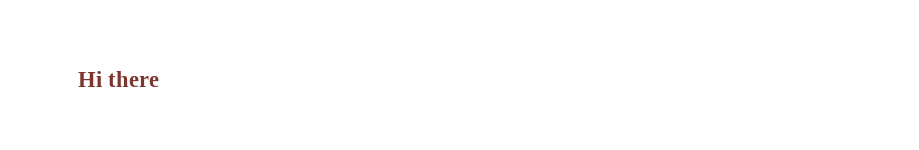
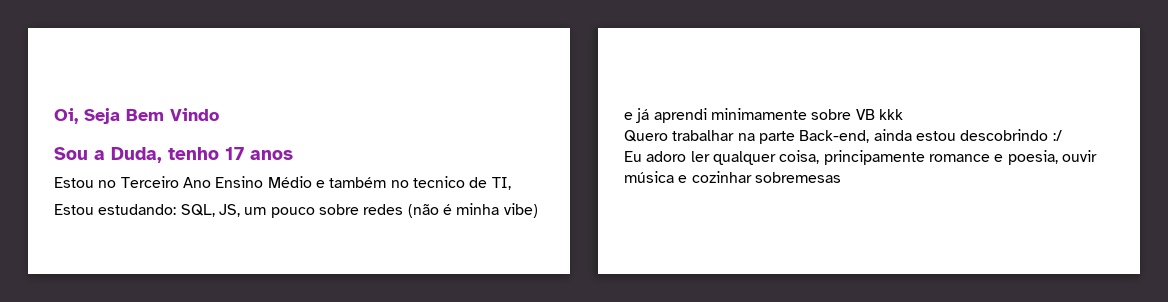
[78,71,160,87] Hi there -> [54,108,219,124] [54,147,293,163] [54,176,511,190] [54,203,538,218] [624,108,903,123] [624,129,1062,144] [624,150,1097,165] [624,171,841,183] Oi, Seja Bem Vindo // Sou a Duda, tenho 17 anos // Estou no Terceiro Ano Ensino Médio e também no tecnico de TI, // Estou estudando: SQL, JS, um pouco sobre redes (não é minha vibe) e já aprendi minimamente sobre VB kkk // Quero trabalhar na parte Back-end, ainda estou descobrindo :/ // Eu adoro ler qualquer coisa, principamente romance e poesia, ouvir música e cozinhar sobremesas

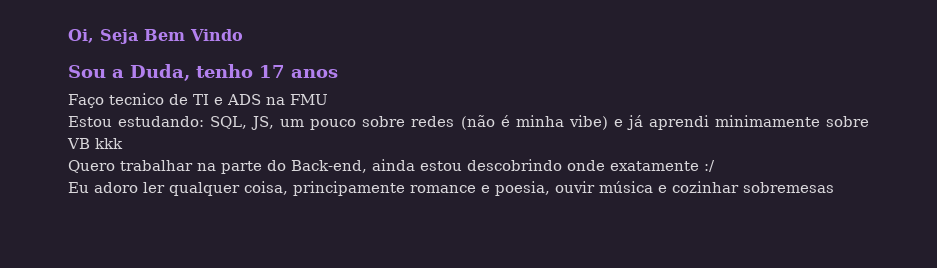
[54,176,511,190] Estou no Terceiro Ano Ensino Médio e também no tecnico de TI, -> [68,93,328,108] Faço tecnico de TI e ADS na FMU
(795, 137) none -> [267,160,286,171] do
(1049, 135) none -> [567,160,699,171] onde exatamente

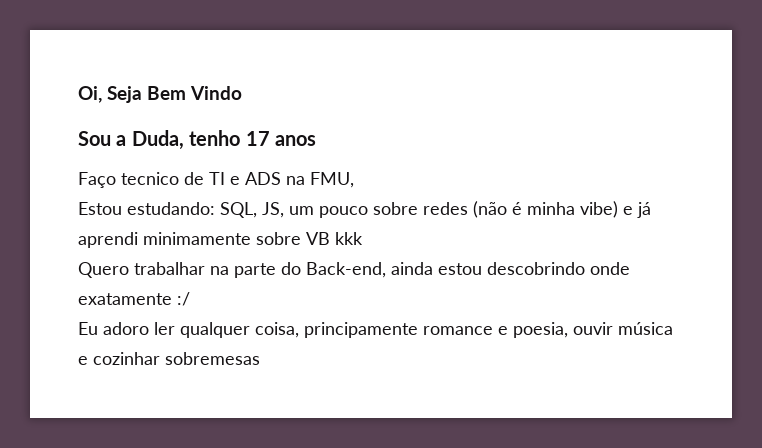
[289,94,328,105] FMU -> [310,172,354,188] FMU,

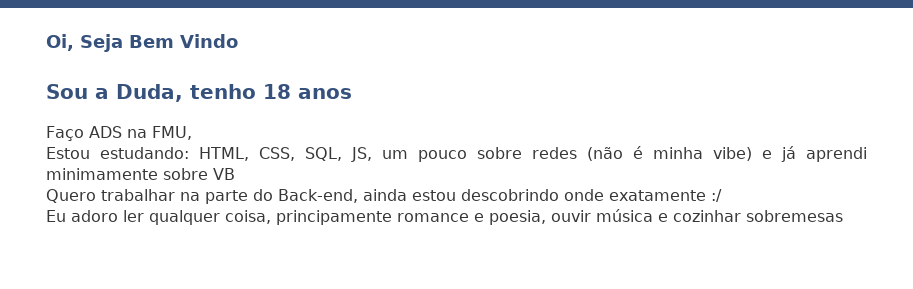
[245,131,270,146] 17 -> [263,84,291,99] 18
[121,172,240,185] tecnico de TI e -> (84, 133) none
(215, 208) none -> [199,147,295,161] HTML, CSS,
[335,232,363,245] kkk -> (235, 174) none

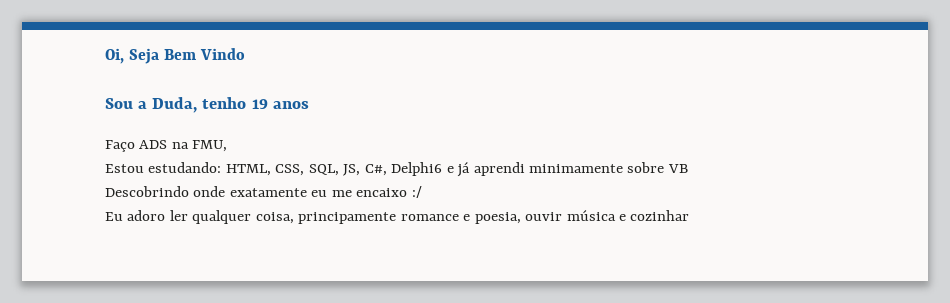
[263,84,291,99] 18 -> [251,99,268,109] 19
[382,146,752,162] um pouco sobre redes (não é minha vibe) -> [364,162,443,176] C#, Delphi6
[46,189,706,204] Quero trabalhar na parte do Back-end, ainda estou descobrindo onde exatamente -> [105,186,408,197] Descobrindo onde exatamente eu me encaixo
[746,210,843,222] sobremesas -> (690, 215) none

